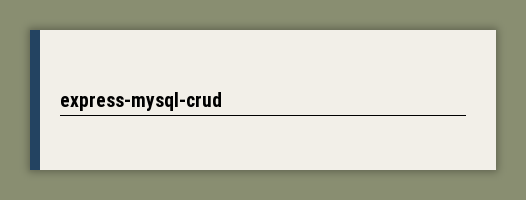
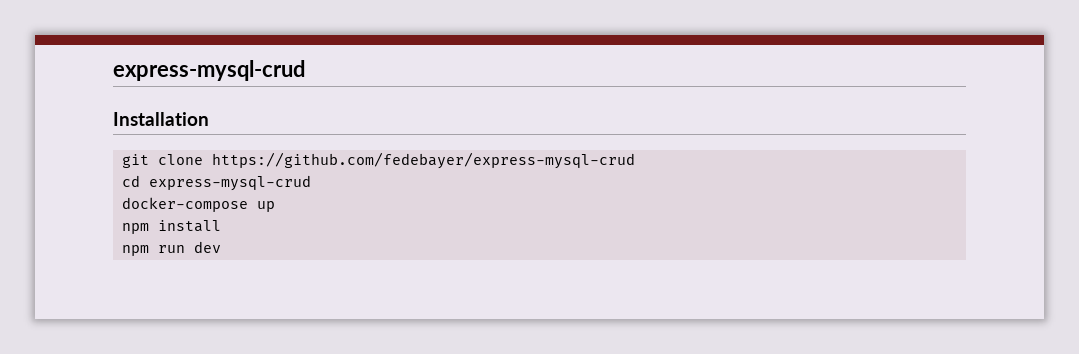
[60,92,222,111] express-mysql-crud -> [113,60,305,81] [113,112,209,126] [121,152,635,169] [121,175,311,191] [121,197,275,212] [121,220,221,234] [121,241,221,256] express-mysql-crud // Installation // git clone https://github.com/fedebayer/express-mysql-crud // cd express-mysql-crud // docker-compose up // npm install // npm run dev

